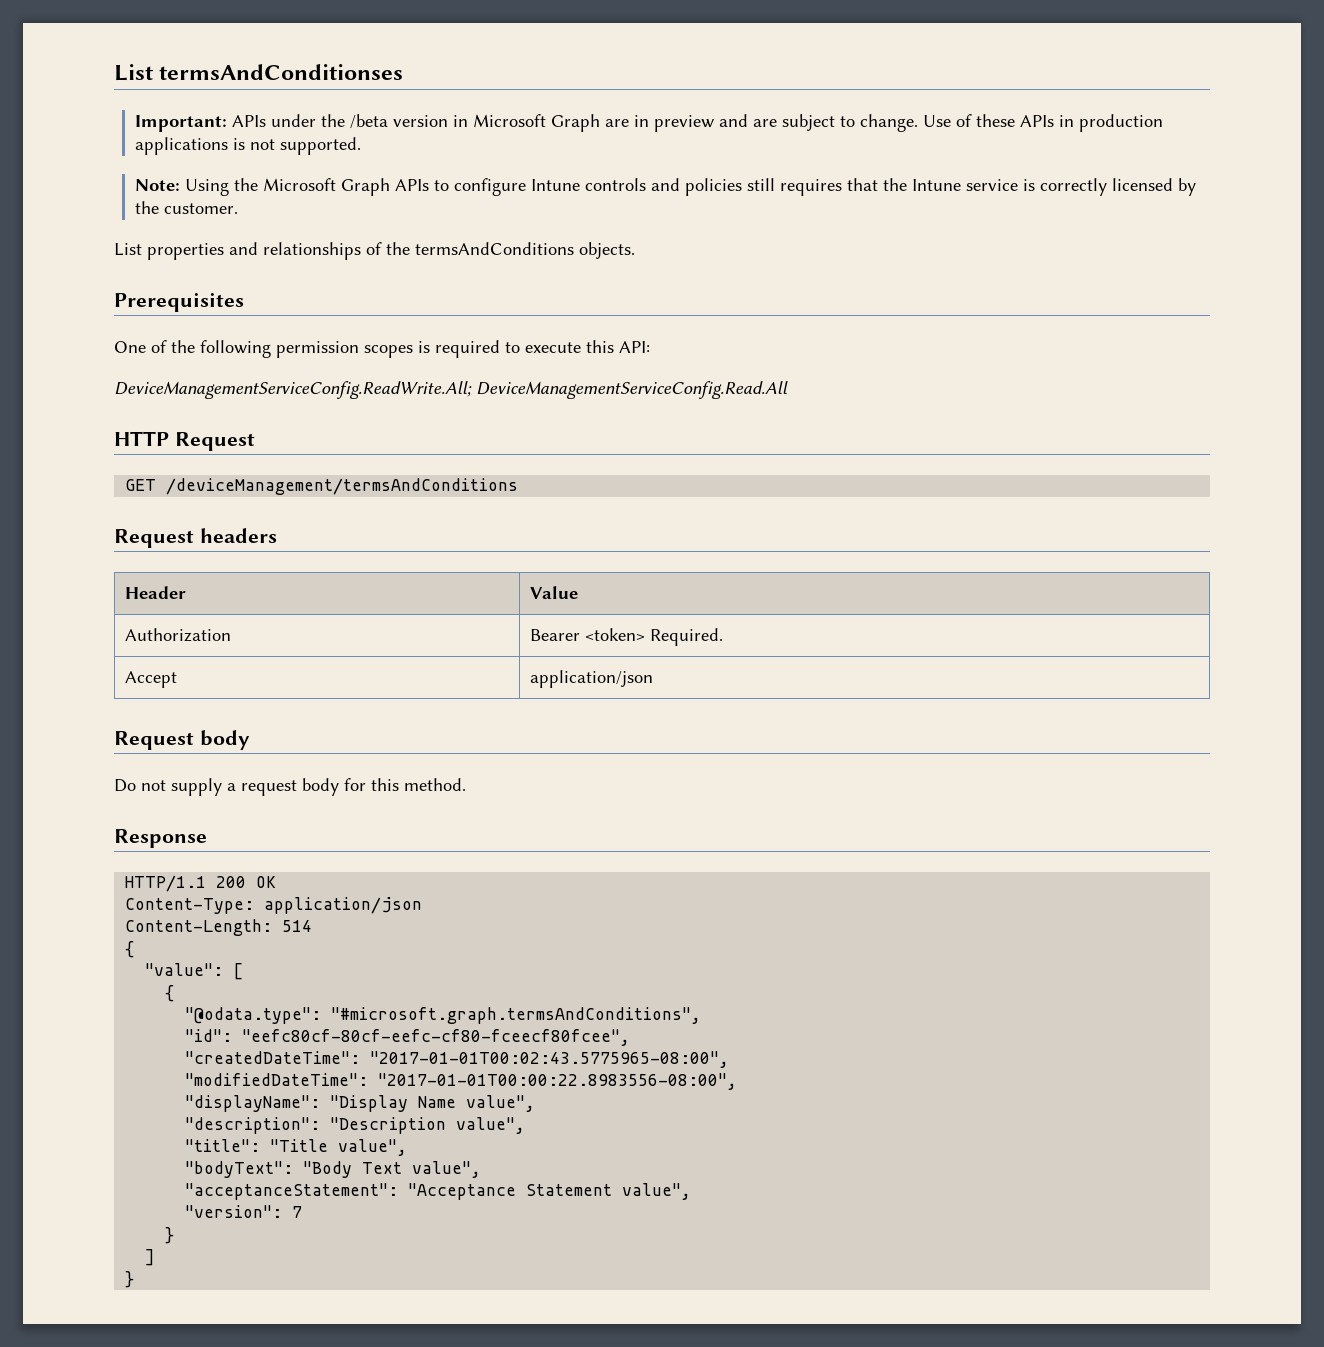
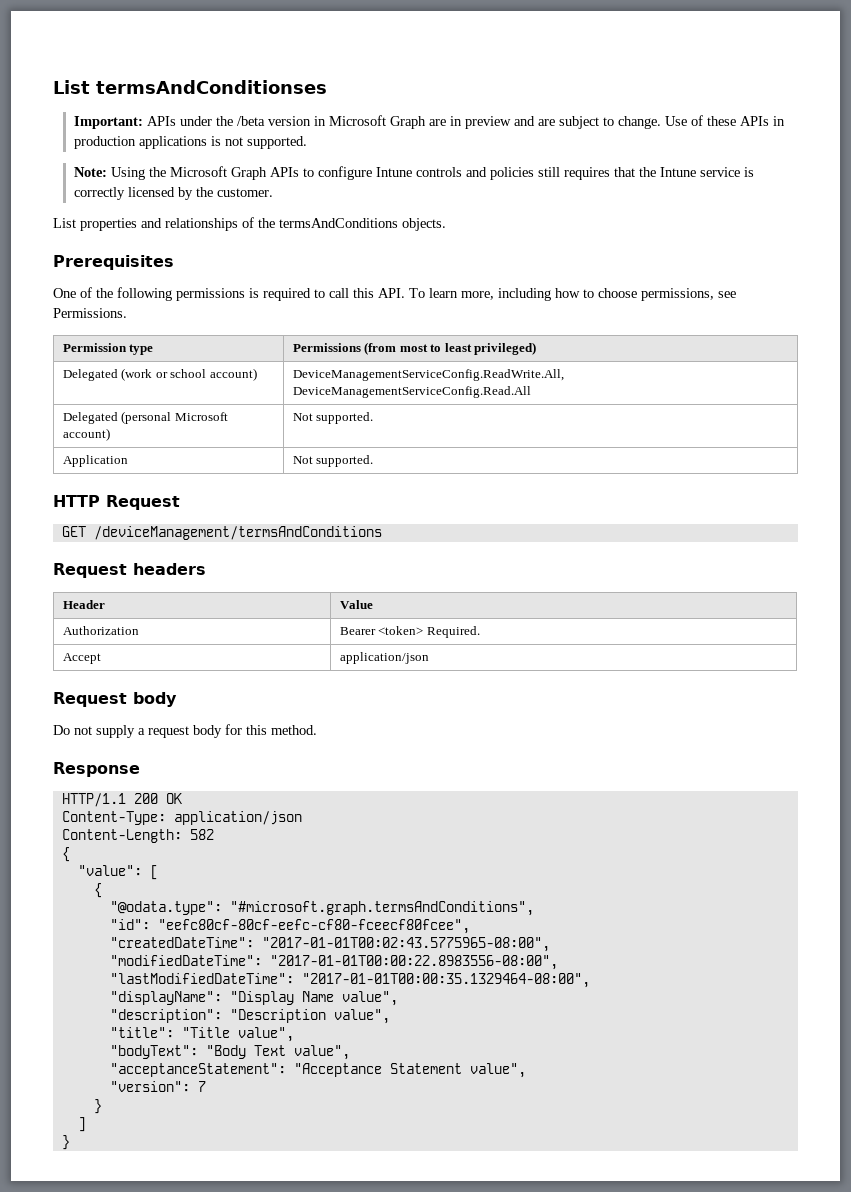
[276,341,413,358] permission scopes -> [176,288,245,301] permissions
[525,340,650,353] [114,381,788,399] execute this API: // DeviceManagementServiceConfig.ReadWrite.All; DeviceManagementServiceConfig.Read.All -> [329,288,736,301] [53,308,127,318] [62,343,154,355] [292,342,537,355] [62,368,257,381] [292,369,564,381] [292,386,531,398] [62,411,228,424] [62,428,110,441] [292,412,374,424] [62,455,128,467] [292,455,374,467] call this API. To learn more, including how to choose permissions, see Permissions. // Permission type | Permissions (from most to least privileged) // Delegated (work or school account) | DeviceManagementServiceConfig.ReadWrite.All, DeviceManagementServiceConfig.Read.All // Delegated (personal Microsoft account) | Not supported. // Application | Not supported.
[282,920,313,932] 514 -> [189,829,214,840] 582
(738, 1081) none -> [109,973,590,988] // "lastModifiedDateTime": "2017-01-01T00:00:35.1329464-08:00",

